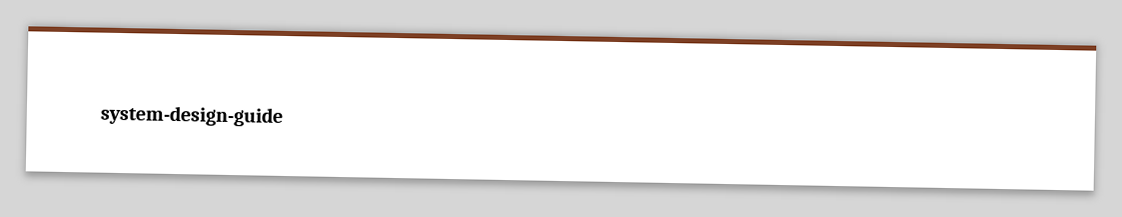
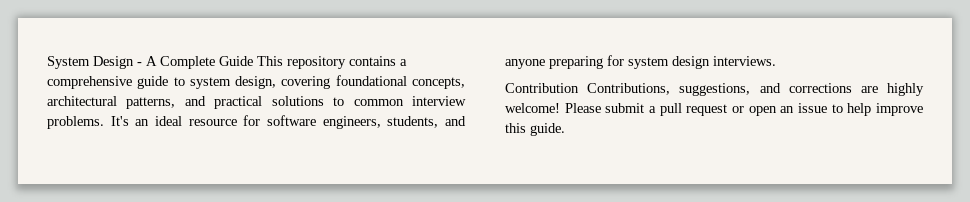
[100,104,283,127] system-design-guide -> [47,56,407,69] [47,75,465,89] [47,96,466,109] [47,115,467,129] [505,55,776,69] [505,83,924,96] [505,103,923,116] [505,123,565,136] System Design - A Complete Guide This repository contains a comprehensive guide to system design, covering foundational concepts, architectural patterns, and practical solutions to common interview problems. It's an ideal resource for software engineers, students, and anyone preparing for system design interviews. // Contribution Contributions, suggestions, and corrections are highly welcome! Please submit a pull request or open an issue to help improve this guide.

